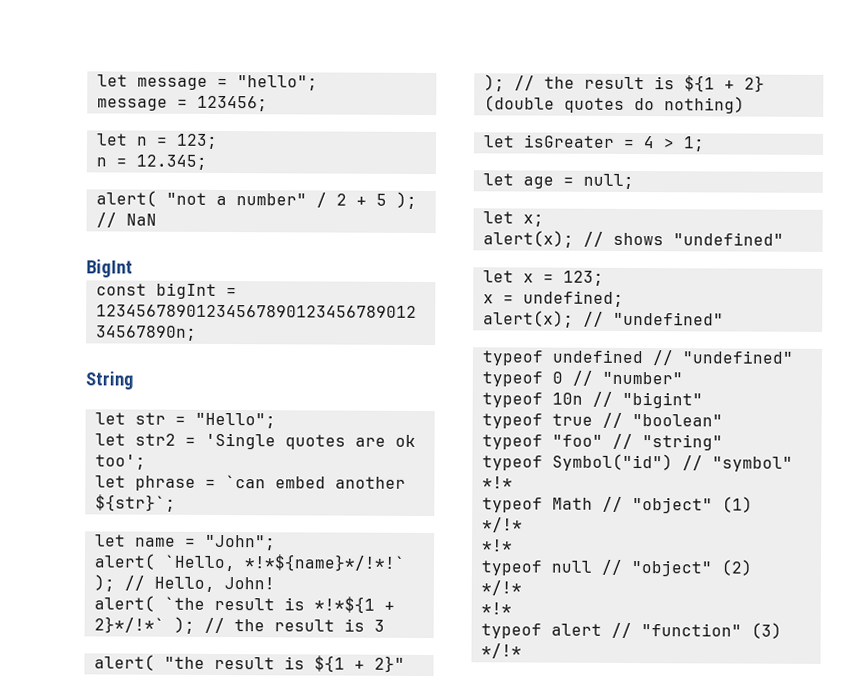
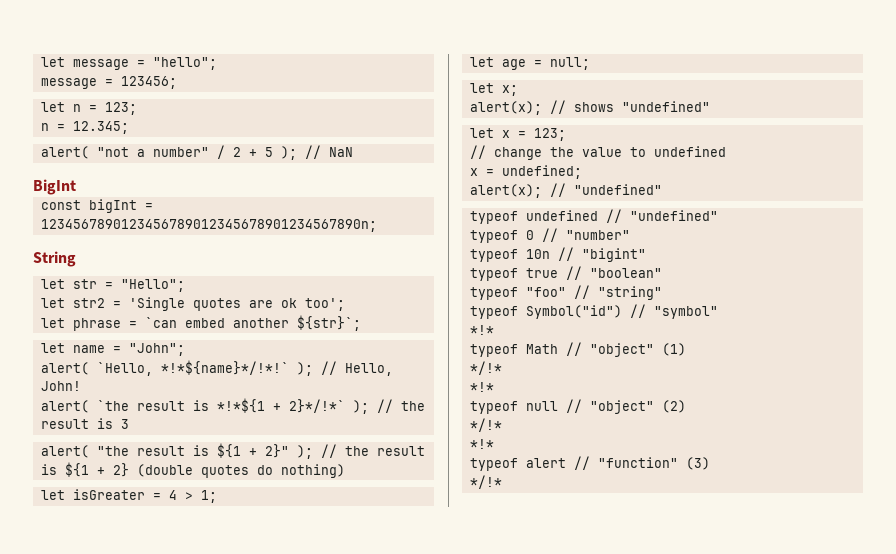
(604, 278) none -> [469,145,726,160] // // change the value to undefined

